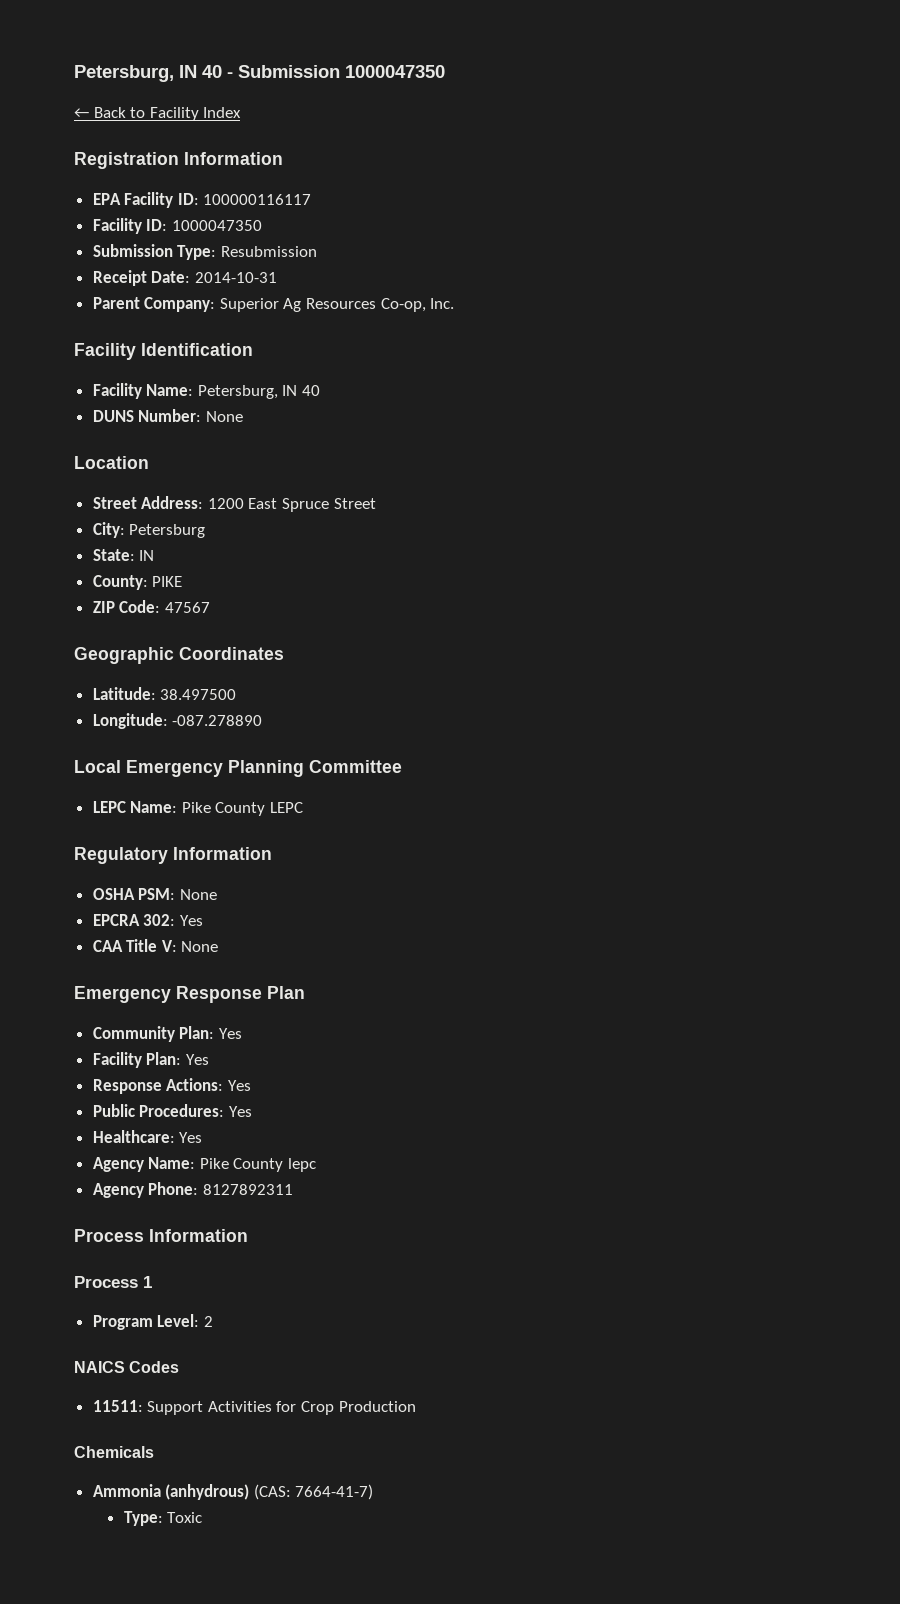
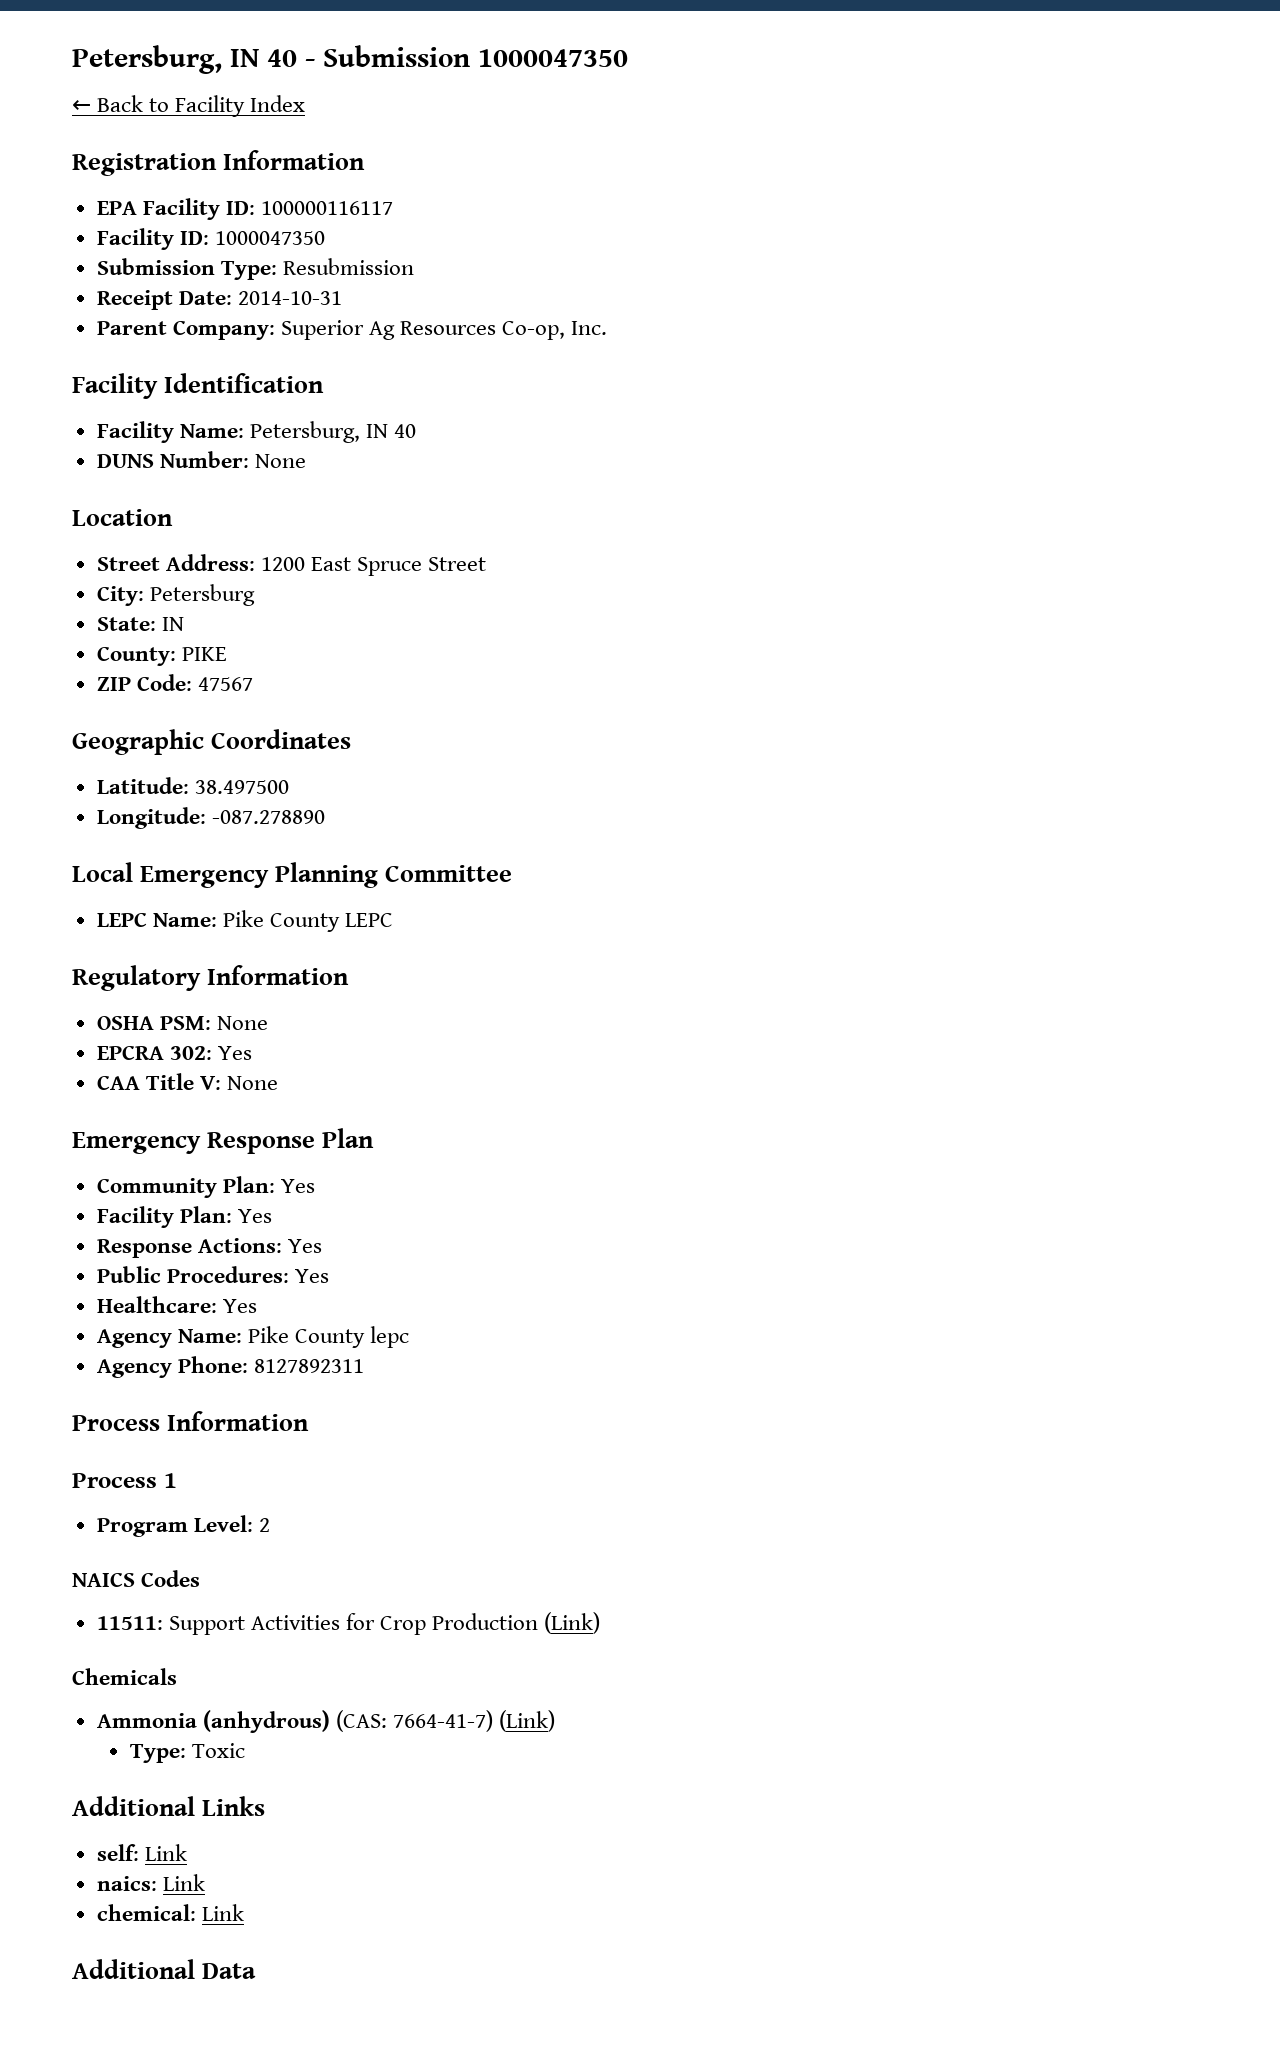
(416, 1406) none -> [544,1612,601,1634] (Link)
(374, 1492) none -> [499,1710,556,1732] (Link)
(203, 1517) none -> [72,1796,266,1816] [96,1844,187,1861] [96,1874,205,1891] [96,1904,244,1921] [72,1959,257,1979] // Additional Links // self: Link // naics: Link // chemical: Link // Additional Data

